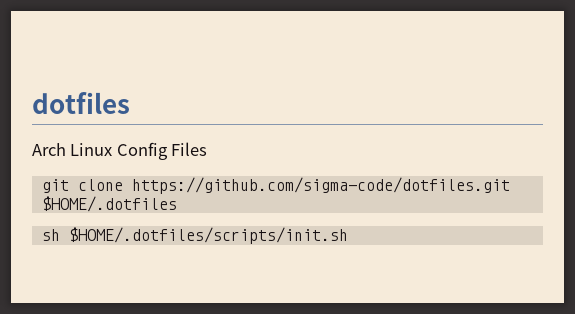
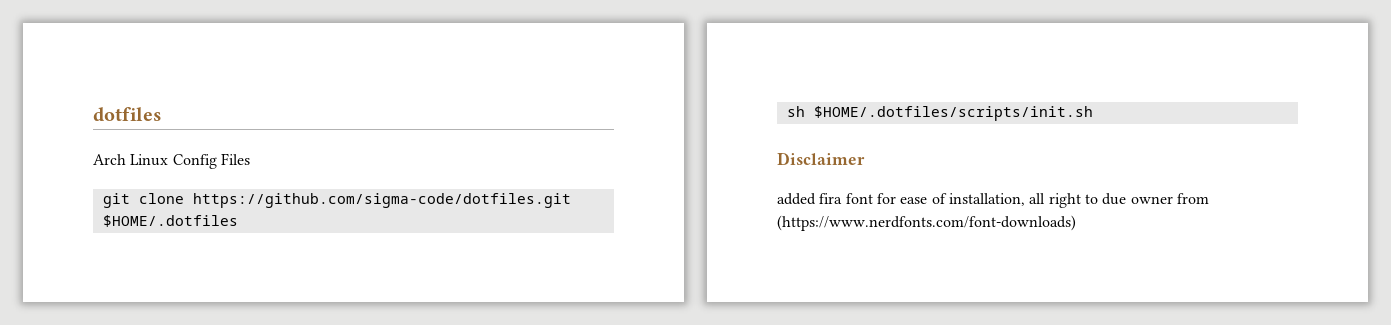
(348, 235) none -> [777,152,865,165] [777,193,1209,208] [777,215,1076,231] // Disclaimer // added fira font for ease of installation, all right to due owner from (https://www.nerdfonts.com/font-downloads)

